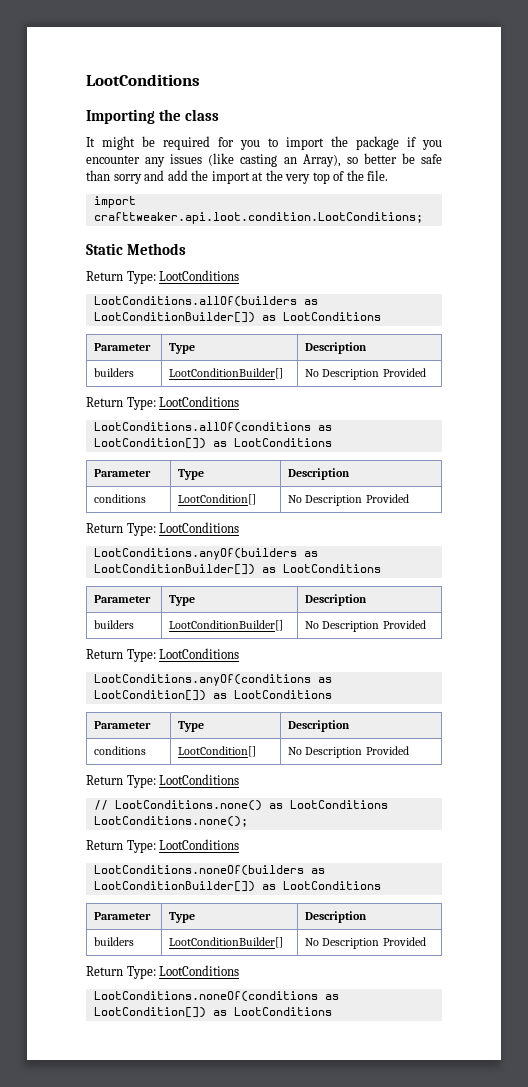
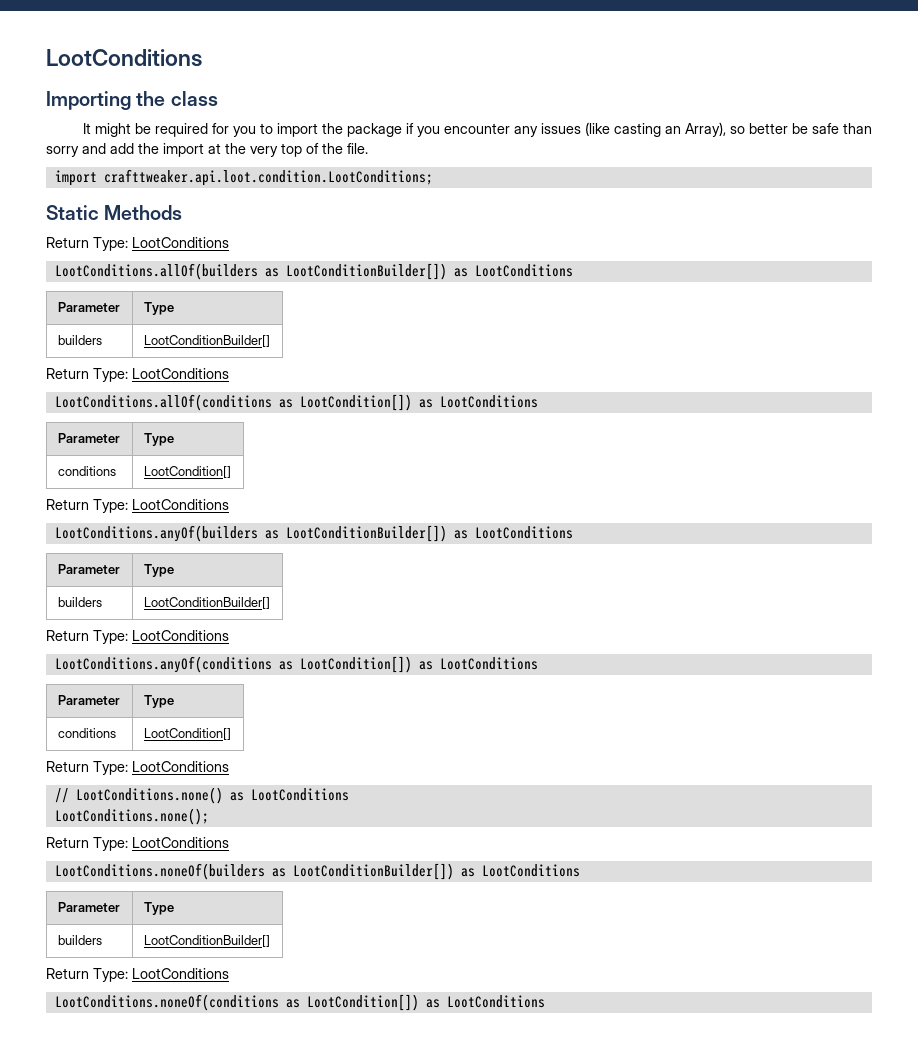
[305,342,368,354] [94,368,135,377] [169,368,284,379] [305,368,426,380] | Description // builders | LootConditionBuilder[] | No Description Provided -> [57,335,102,345] [143,335,270,347] // builders | LootConditionBuilder[]
[288,468,351,480] [94,494,147,503] [178,494,257,505] [288,494,409,506] | Description // conditions | LootCondition[] | No Description Provided -> [57,466,116,476] [143,466,231,478] // conditions | LootCondition[]
[305,594,368,606] [94,620,135,629] [169,620,284,631] [305,620,426,632] | Description // builders | LootConditionBuilder[] | No Description Provided -> [57,597,102,607] [143,597,270,609] // builders | LootConditionBuilder[]
[288,720,351,732] [94,746,147,755] [178,746,257,757] [288,746,409,758] | Description // conditions | LootCondition[] | No Description Provided -> [57,728,116,738] [143,728,231,740] // conditions | LootCondition[]
[305,911,368,923] [94,937,135,946] [169,937,284,948] [305,937,426,949] | Description // builders | LootConditionBuilder[] | No Description Provided -> [57,935,102,945] [143,935,270,947] // builders | LootConditionBuilder[]

